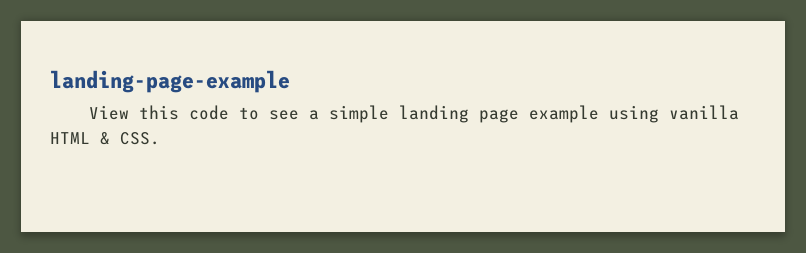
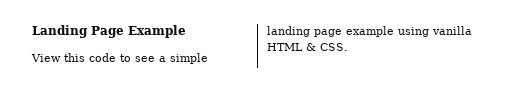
[50,70,290,93] landing-page-example -> [32,25,186,38] Landing Page Example

